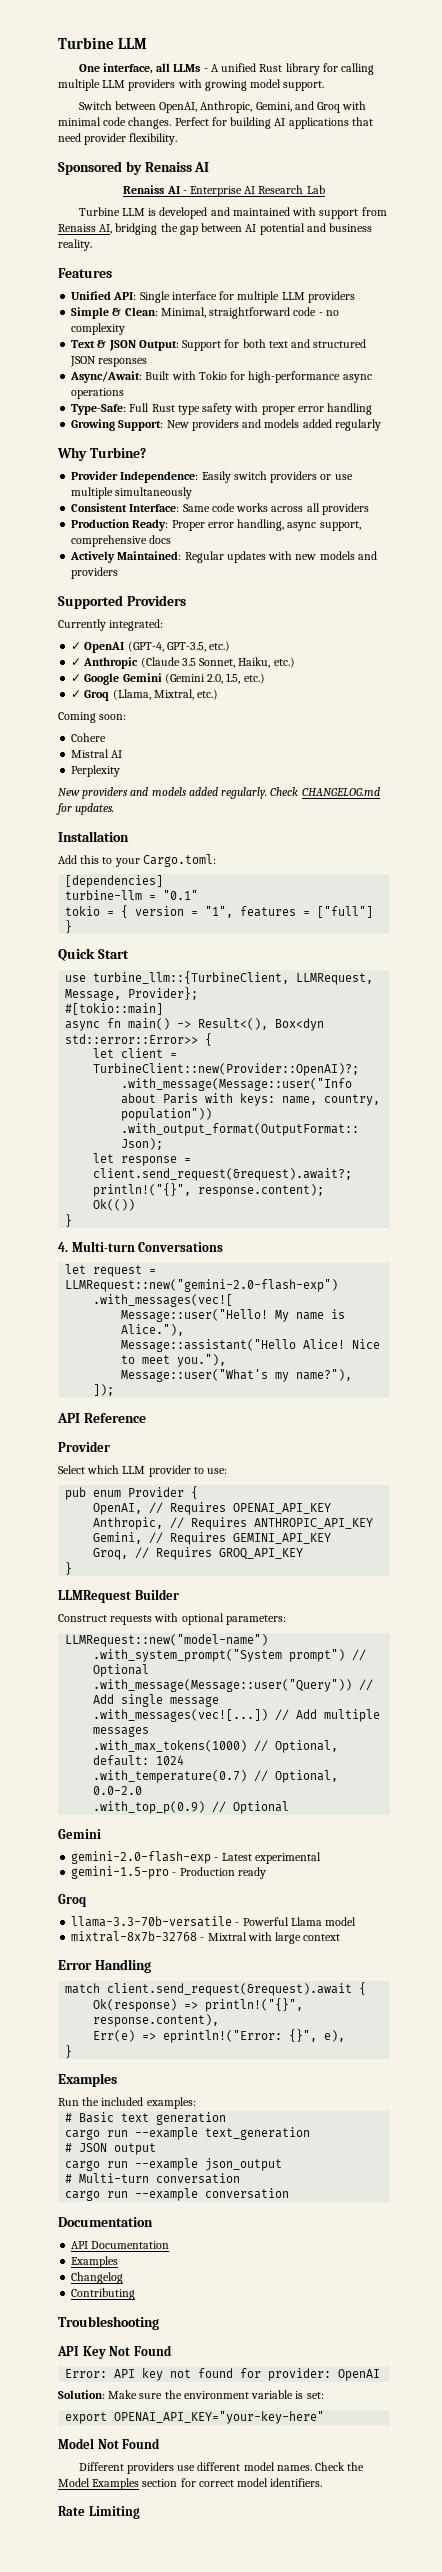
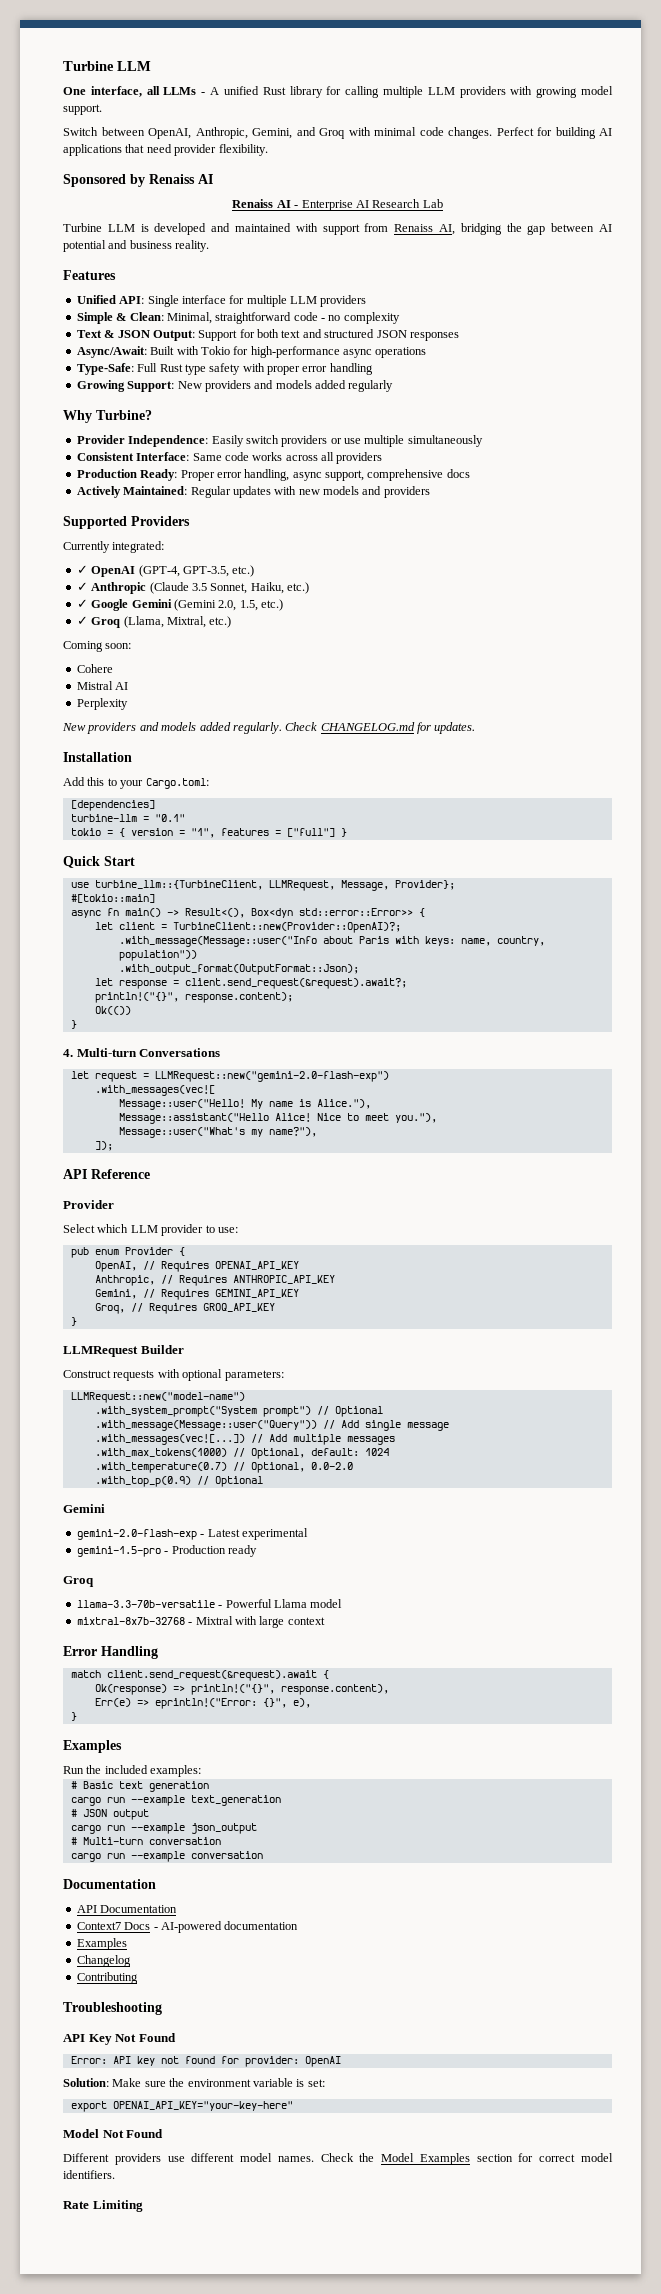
(170, 2245) none -> [76,1921,299,1933] // Context7 Docs - AI-powered documentation

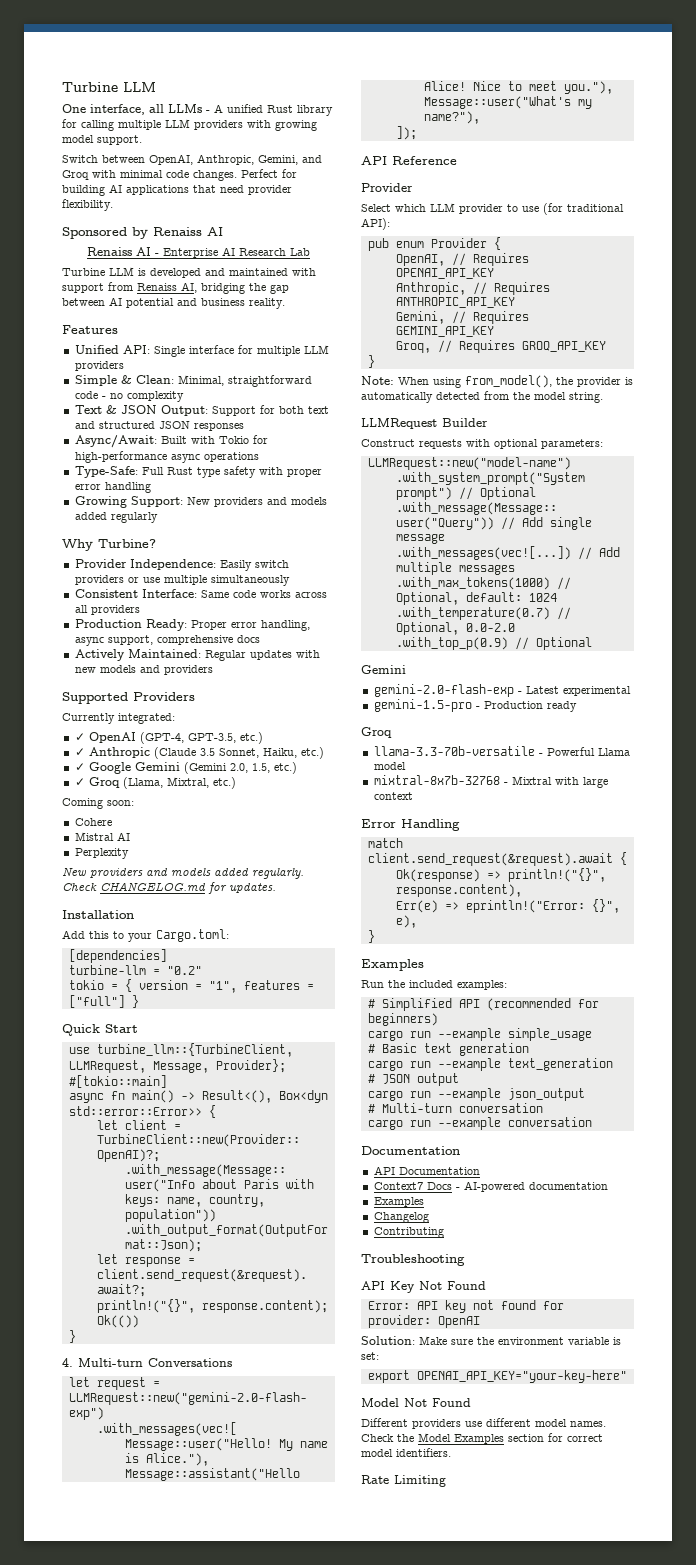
[154,814,185,822] "0.1" -> [166,966,202,975] "0.2"
[217,1227,238,1233] use: -> [522,203,624,215] [361,218,390,230] use (for traditional API):
(77, 1321) none -> [361,375,633,388] [361,391,603,403] // Note: When using from_model(), the provider is automatically detected from the model string.
(202, 1771) none -> [367,998,599,1011] [367,1013,438,1026] [367,1028,592,1041] // # Simplified API (recommended for beginners) // cargo run --example simple_usage

